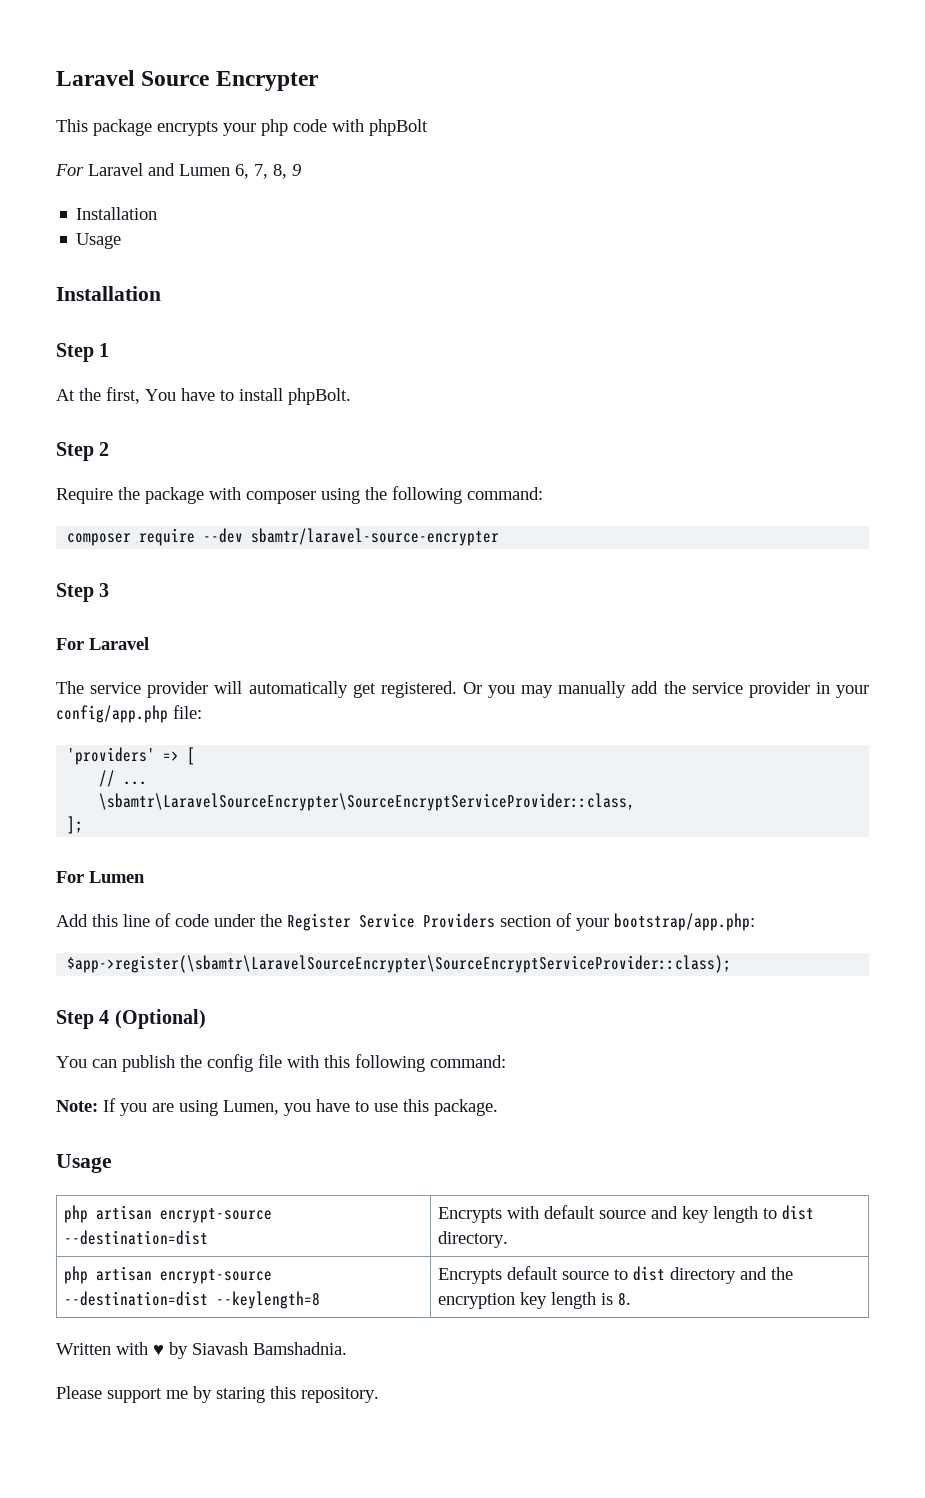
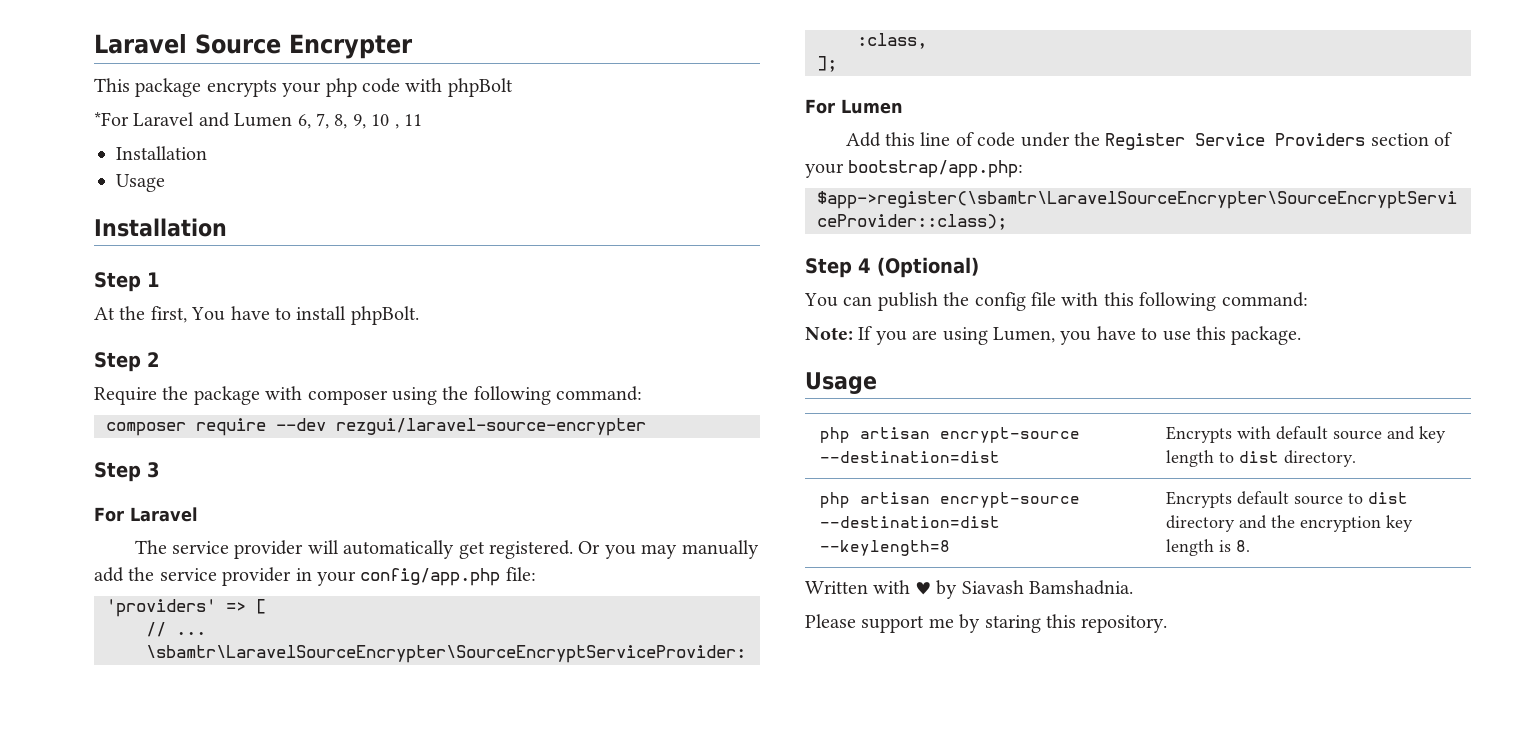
[55,164,84,176] For -> [94,112,129,126] *For
[292,164,301,176] 9 -> [352,114,422,129] 9, 10 , 11
[251,528,500,546] sbamtr/laravel-source-encrypter -> [336,418,646,436] rezgui/laravel-source-encrypter

